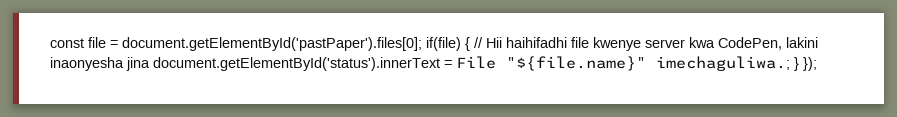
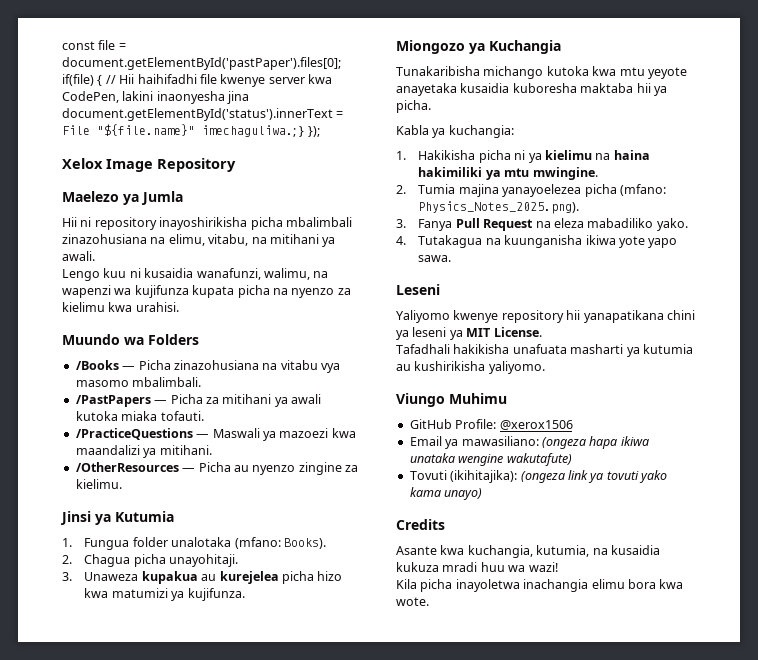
(817, 64) none -> [62,158,236,172] [62,191,183,205] [62,217,352,230] [62,234,336,247] [62,251,95,261] [62,268,329,281] [62,285,351,298] [62,302,179,312] [62,334,199,345] [75,360,340,373] [75,377,202,387] [75,394,321,407] [75,411,204,421] [75,428,356,441] [75,445,212,458] [75,462,358,475] [75,479,122,489] [60,511,174,525] [62,537,326,550] [62,554,239,567] [62,571,343,584] [84,588,245,601] [396,40,561,54] [396,66,687,79] [396,83,667,96] [396,100,431,113] [396,125,514,138] [396,150,650,163] [418,167,598,180] [396,184,666,197] [418,201,580,214] [396,218,688,231] [396,235,678,248] [418,255,452,262] [396,284,440,295] [396,310,695,323] [396,327,542,340] [396,344,693,357] [396,361,545,374] [396,393,507,407] [409,419,573,430] [409,436,649,449] [409,453,572,466] [409,470,667,483] [409,487,483,500] [396,519,445,530] [396,545,660,558] [396,562,558,572] [396,579,684,592] [396,597,429,606] // Xelox Image Repository // Maelezo ya Jumla // Hii ni repository inayoshirikisha picha mbalimbali zinazohusiana na elimu, vitabu, na mitihani ya awali. // Lengo kuu ni kusaidia wanafunzi, walimu, na wapenzi wa kujifunza kupata picha na nyenzo za kielimu kwa urahisi. // Muundo wa Folders // /Books — Picha zinazohusiana na vitabu vya masomo mbalimbali. // /PastPapers — Picha za mitihani ya awali kutoka miaka tofauti. // /PracticeQuestions — Maswali ya mazoezi kwa maandalizi ya mitihani. // /OtherResources — Picha au nyenzo zingine za kielimu. // Jinsi ya Kutumia // 1. Fungua folder unalotaka (mfano: Books). // 2. Chagua picha unayohitaji. // 3. Unaweza kupakua au kurejelea picha hizo kwa matumizi ya kujifunza. // Miongozo ya Kuchangia // Tunakaribisha michango kutoka kwa mtu yeyote anayetaka kusaidia kuboresha maktaba hii ya picha. // Kabla ya kuchangia: // 1. Hakikisha picha ni ya kielimu na haina hakimiliki ya mtu mwingine. // 2. Tumia majina yanayoelezea picha (mfano: Physics_Notes_2025.png). // 3. Fanya Pull Request na eleza mabadiliko yako. // 4. Tutakagua na kuunganisha ikiwa yote yapo sawa. // Leseni // Yaliyomo kwenye repository hii yanapatikana chini ya leseni ya MIT License. // Tafadhali hakikisha unafuata masharti ya kutumia au kushirikisha yaliyomo. // Viungo Muhimu // GitHub Profile: @xerox1506 // Email ya mawasiliano: (ongeza hapa ikiwa unataka wengine wakutafute) // Tovuti (ikihitajika): (ongeza link ya tovuti yako kama unayo) // Credits // Asante kwa kuchangia, kutumia, na kusaidia kukuza mradi huu wa wazi! // Kila picha inayoletwa inachangia elimu bora kwa wote.

